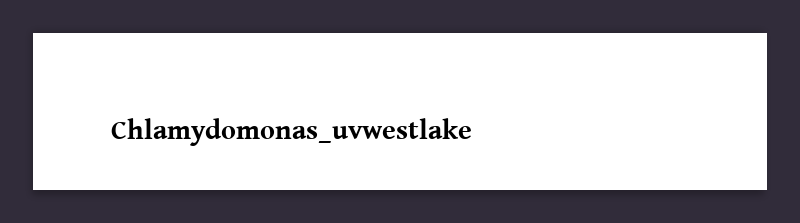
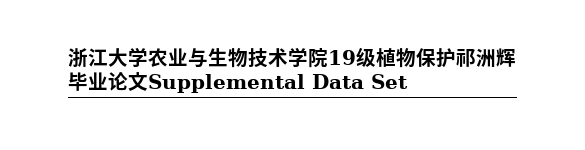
[111,118,472,146] Chlamydomonas_uvwestlake -> [68,47,516,68] [68,72,408,93] 浙江大学农业与生物技术学院19级植物保护祁洲辉毕业论文Supplemental Data Set

